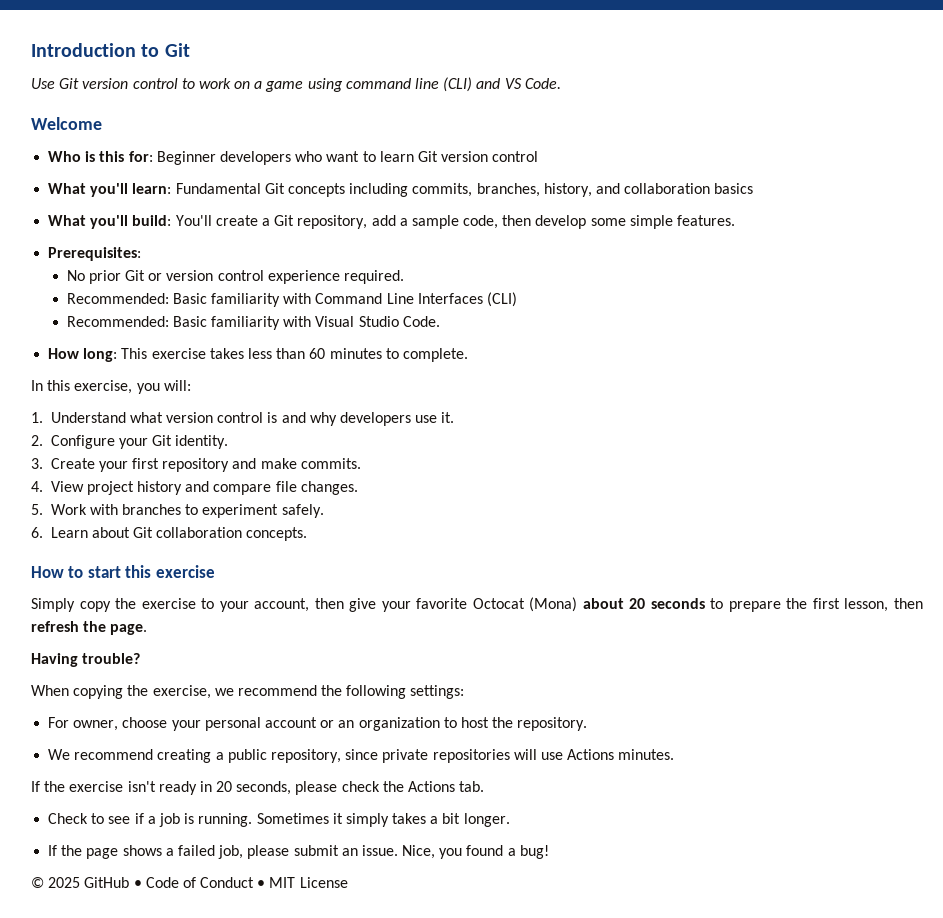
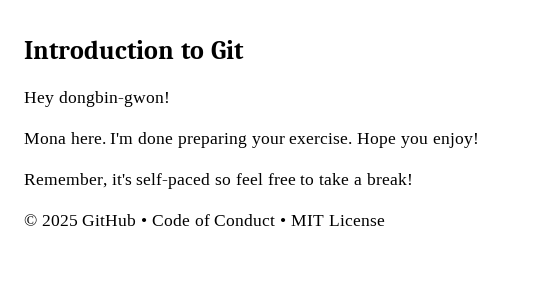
[31,77,561,92] [31,117,102,130] [48,151,539,165] [48,183,754,197] [48,215,736,229] [48,247,142,261] [66,270,404,284] [66,292,517,307] [66,316,440,330] [48,348,468,362] [31,380,191,394] [31,412,455,426] [31,435,229,449] [31,458,361,472] [31,481,358,495] [31,504,324,518] [31,527,308,541] [31,565,215,578] [31,597,923,612] [31,621,148,635] [31,653,141,667] [31,685,465,699] [48,717,588,731] [48,749,675,763] [31,781,485,795] [48,813,510,827] [48,845,549,859] Use Git version control to work on a game using command line (CLI) and VS Code. // Welcome // Who is this for: Beginner developers who want to learn Git version control // What you'll learn: Fundamental Git concepts including commits, branches, history, and collaboration basics // What you'll build: You'll create a Git repository, add a sample code, then develop some simple features. // Prerequisites: // No prior Git or version control experience required. // Recommended: Basic familiarity with Command Line Interfaces (CLI) // Recommended: Basic familiarity with Visual Studio Code. // How long: This exercise takes less than 60 minutes to complete. // In this exercise, you will: // 1. Understand what version control is and why developers use it. // 2. Configure your Git identity. // 3. Create your first repository and make commits. // 4. View project history and compare file changes. // 5. Work with branches to experiment safely. // 6. Learn about Git collaboration concepts. // How to start this exercise // Simply copy the exercise to your account, then give your favorite Octocat (Mona) about 20 seconds to prepare the first lesson, then refresh the page. // Having trouble? // When copying the exercise, we recommend the following settings: // For owner, choose your personal account or an organization to host the repository. // We recommend creating a public repository, since private repositories will use Actions minutes. // If the exercise isn't ready in 20 seconds, please check the Actions tab. // Check to see if a job is running. Sometimes it simply takes a bit longer. // If the page shows a failed job, please submit an issue. Nice, you found a bug! -> [24,91,170,107] [24,132,479,148] [24,173,413,189] Hey dongbin-gwon! // Mona here. I'm done preparing your exercise. Hope you enjoy! // Remember, it's self-paced so feel free to take a break!

